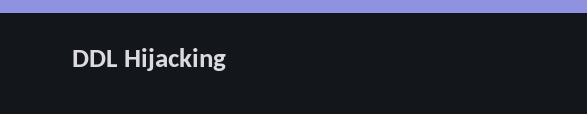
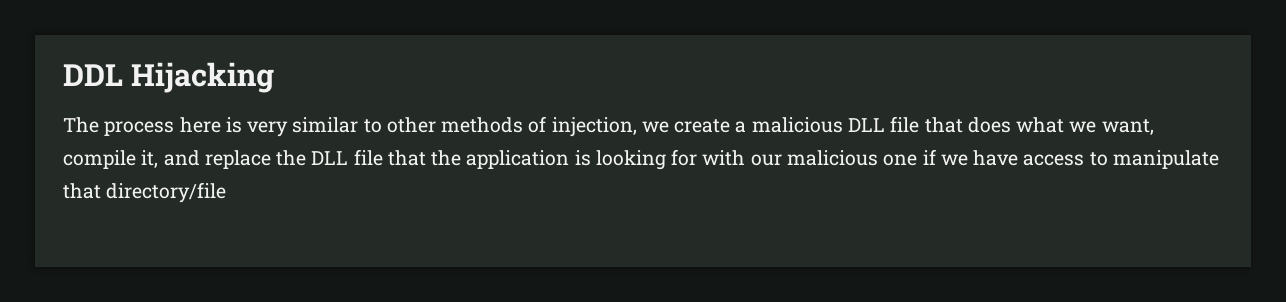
(227, 59) none -> [63,116,1154,137] [63,149,1219,170] [63,182,227,203] // The process here is very similar to other methods of injection, we create a malicious DLL file that does what we want, compile it, and replace the DLL file that the application is looking for with our malicious one if we have access to manipulate that directory/file

